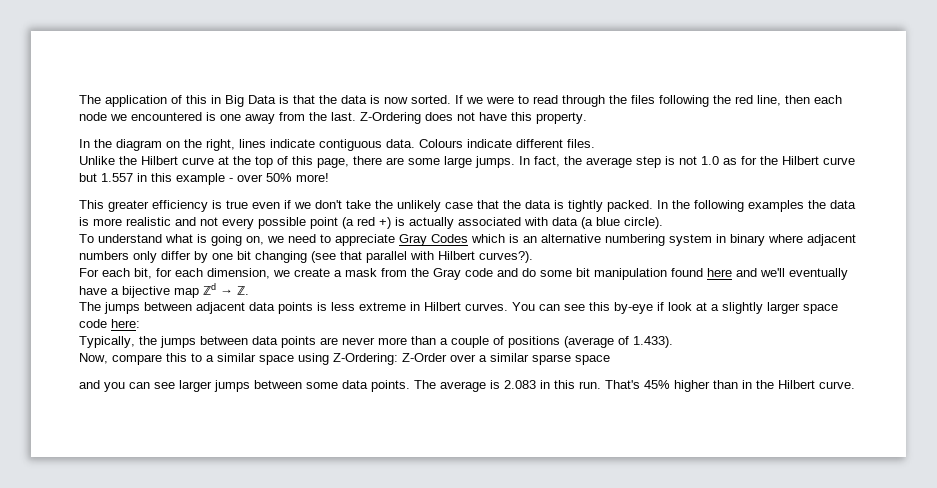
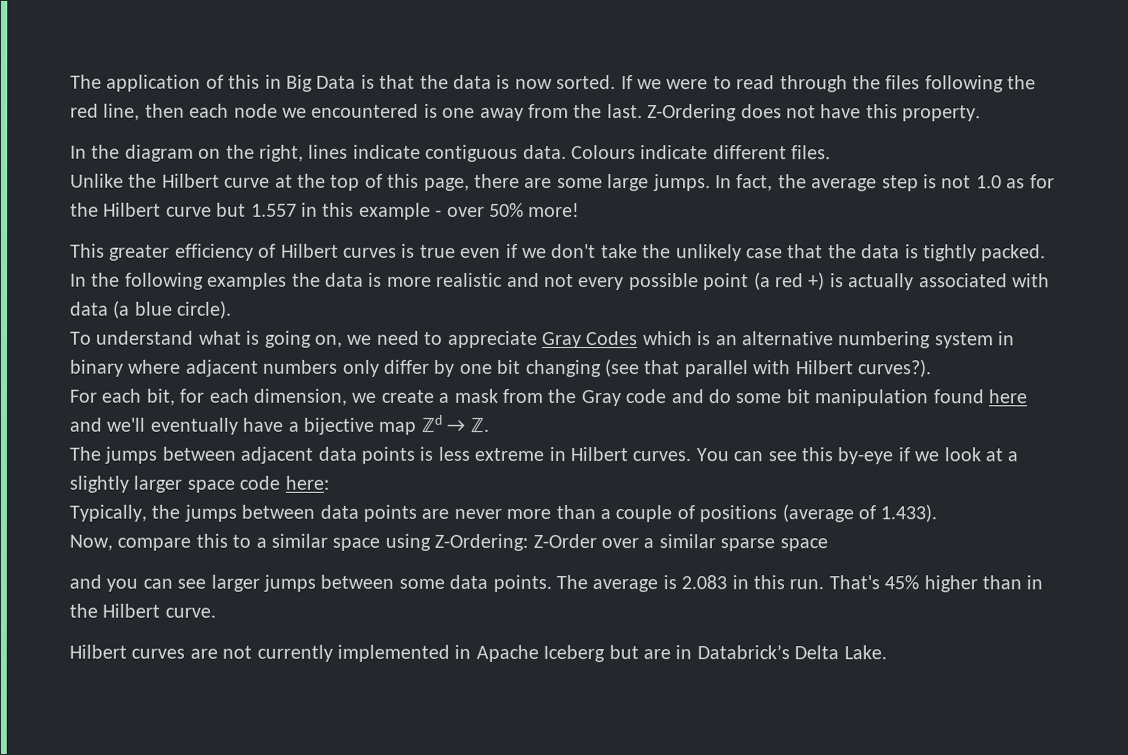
(208, 206) none -> [258,243,397,258] of Hilbert curves
(664, 306) none -> [914,451,940,462] we
(855, 385) none -> [69,644,887,663] // Hilbert curves are not currently implemented in Apache Iceberg but are in Databrick’s Delta Lake.

